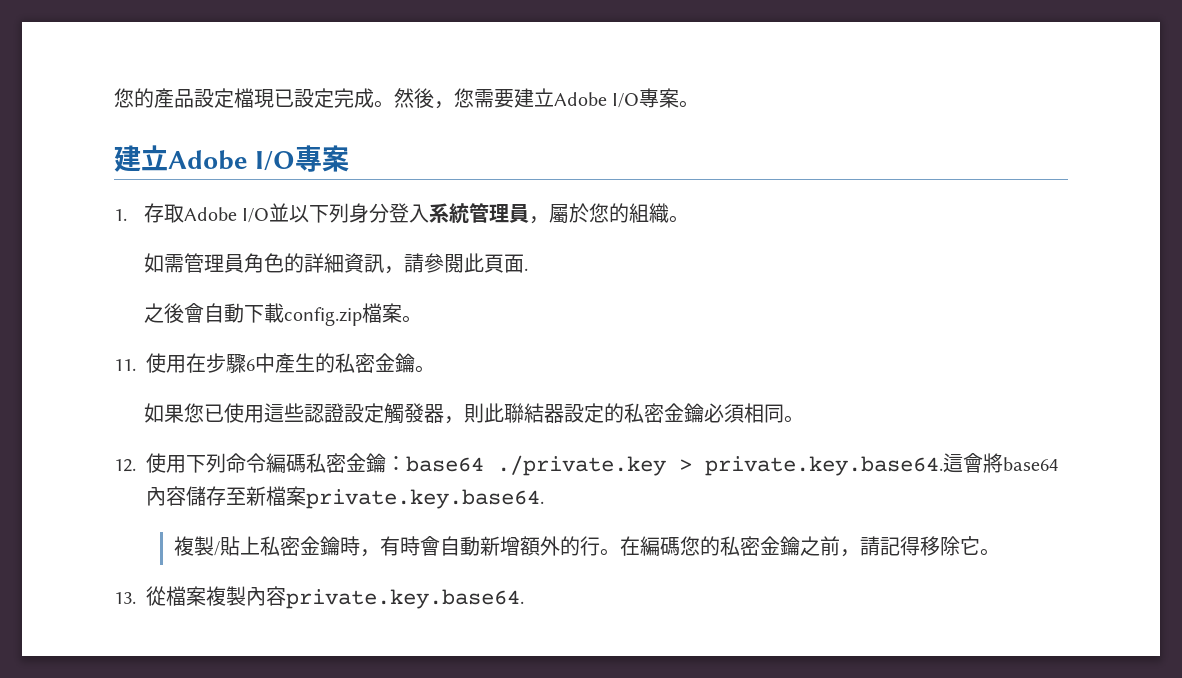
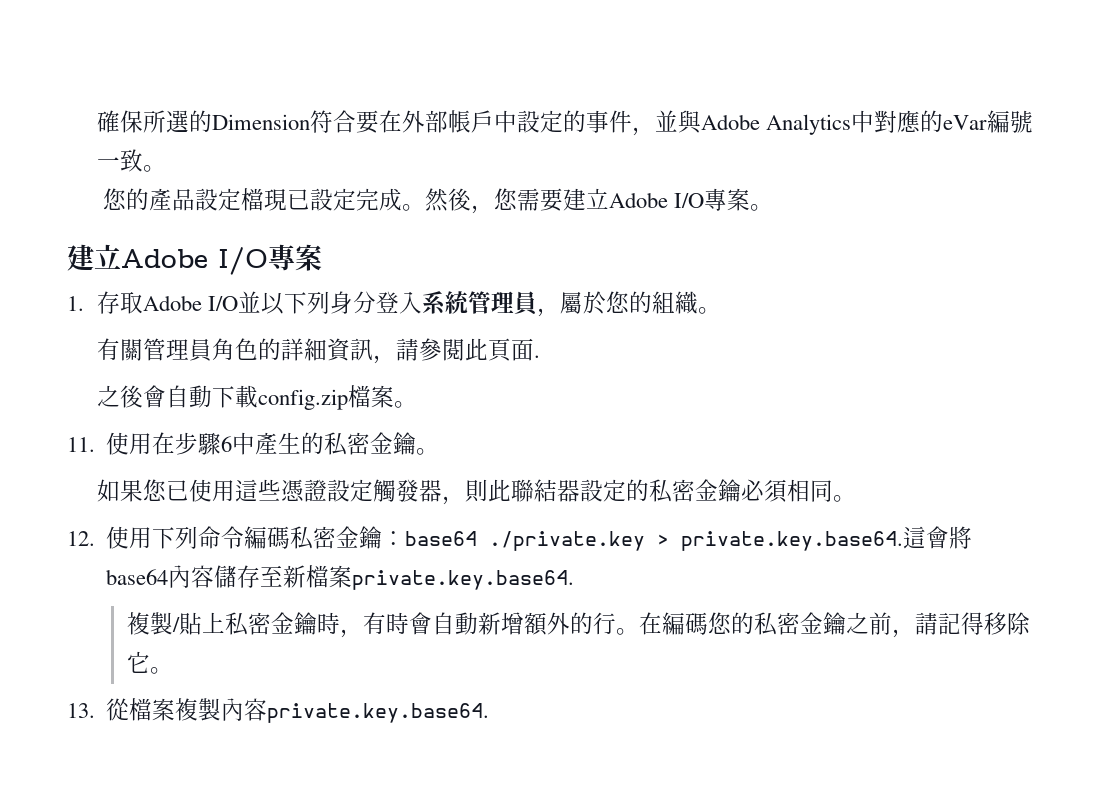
(114, 98) none -> [96,110,1033,136] [96,149,166,172] 確保所選的Dimension符合要在外部帳戶中設定的事件，並與Adobe Analytics中對應的eVar編號一致。 //
[143,253,184,273] 如需 -> [96,338,143,361] 有關
[303,404,324,423] 認 -> [280,479,304,502] 憑

